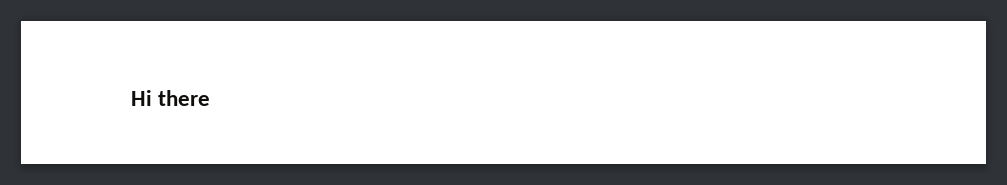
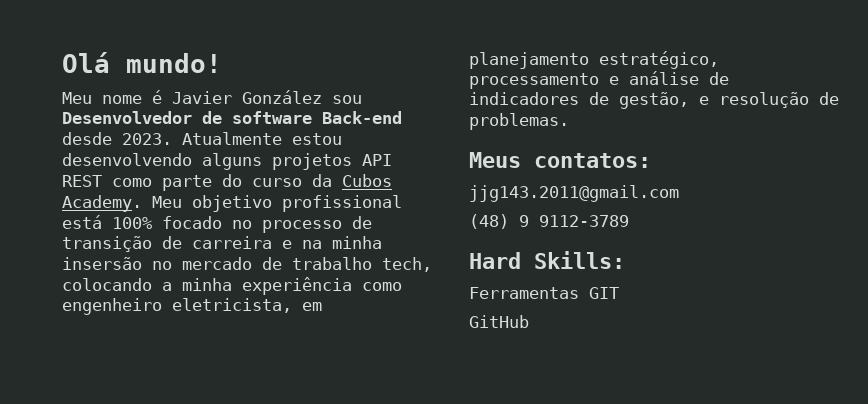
[131,90,211,106] Hi there -> [62,52,222,73] [62,90,362,104] [62,111,402,124] [62,132,342,145] [62,153,392,170] [62,174,392,191] [62,195,402,212] [62,215,372,233] [62,236,382,252] [62,257,432,272] [62,277,402,295] [62,298,322,315] [469,51,719,69] [469,71,729,89] [469,92,839,109] [469,113,569,130] [469,152,651,168] [469,185,679,202] [469,214,629,229] [469,251,625,269] [469,287,619,299] [469,315,529,328] Olá mundo! // Meu nome é Javier González sou Desenvolvedor de software Back-end desde 2023. Atualmente estou desenvolvendo alguns projetos API REST como parte do curso da Cubos Academy. Meu objetivo profissional está 100% focado no processo de transição de carreira e na minha insersão no mercado de trabalho tech, colocando a minha experiência como engenheiro eletricista, em planejamento estratégico, processamento e análise de indicadores de gestão, e resolução de problemas. // Meus contatos: // jjg143.2011@gmail.com // (48) 9 9112-3789 // Hard Skills: // Ferramentas GIT // GitHub

